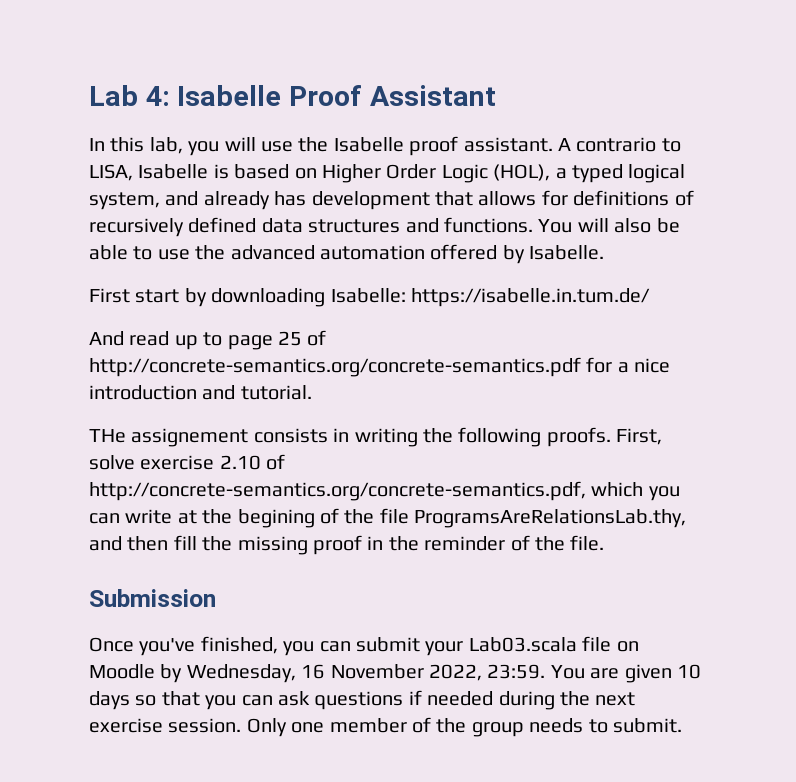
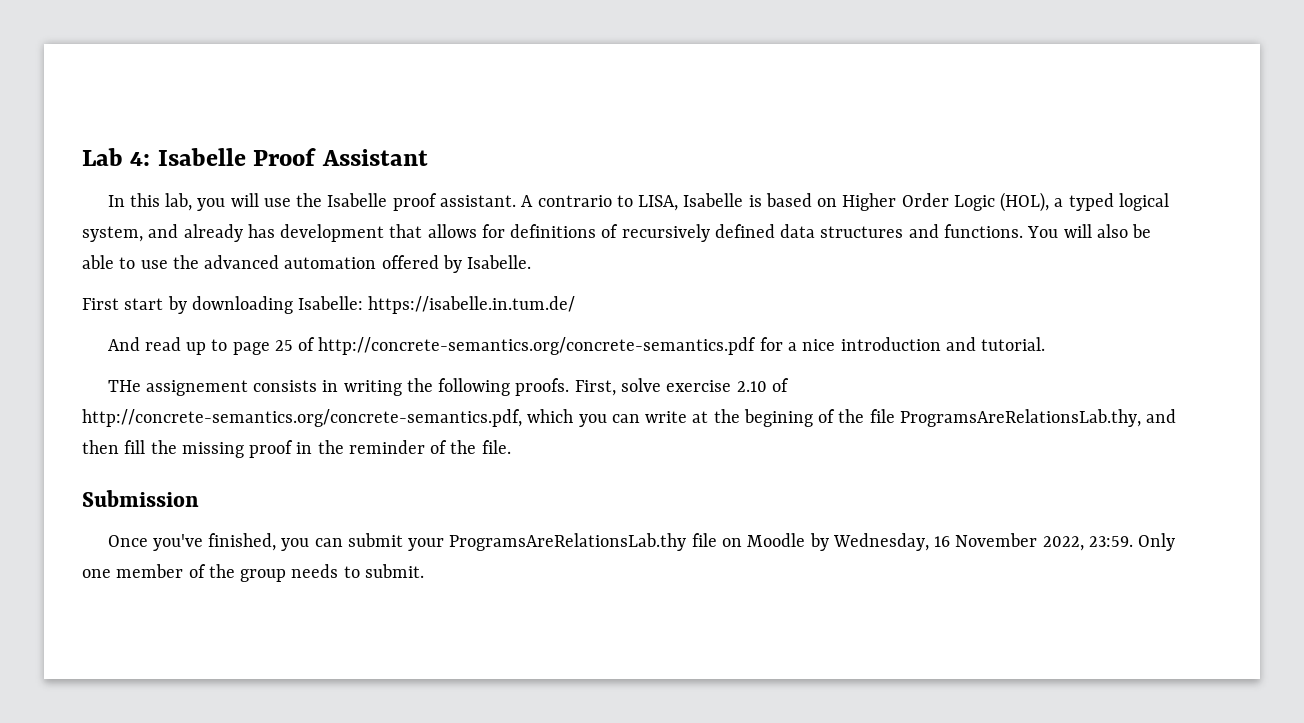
[468,637,577,652] Lab03.scala -> [449,533,687,551] ProgramsAreRelationsLab.thy
[550,664,701,683] [89,690,636,710] [89,718,242,733] You are given 10 days so that you can ask questions if needed during the next exercise session. -> (1133, 541) none

